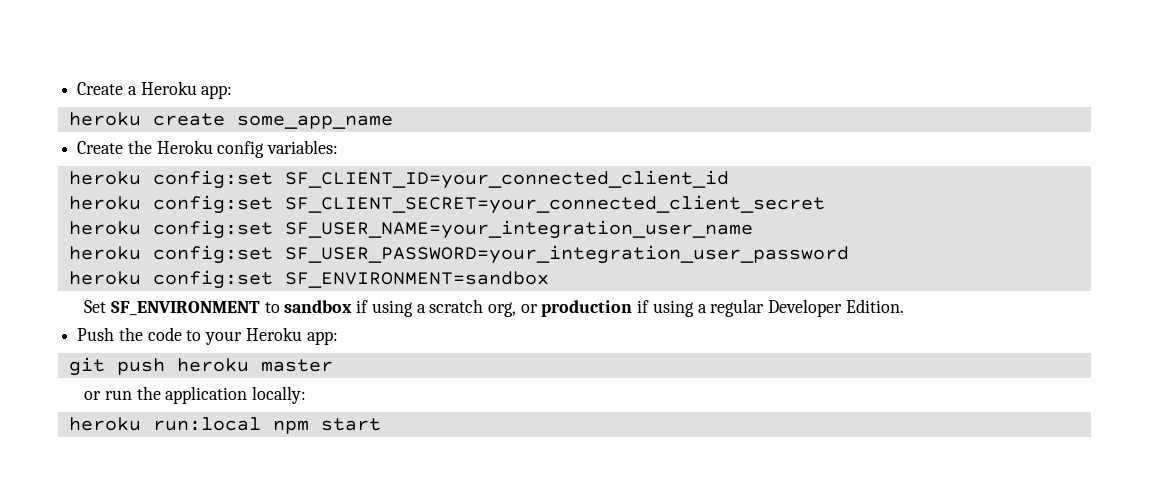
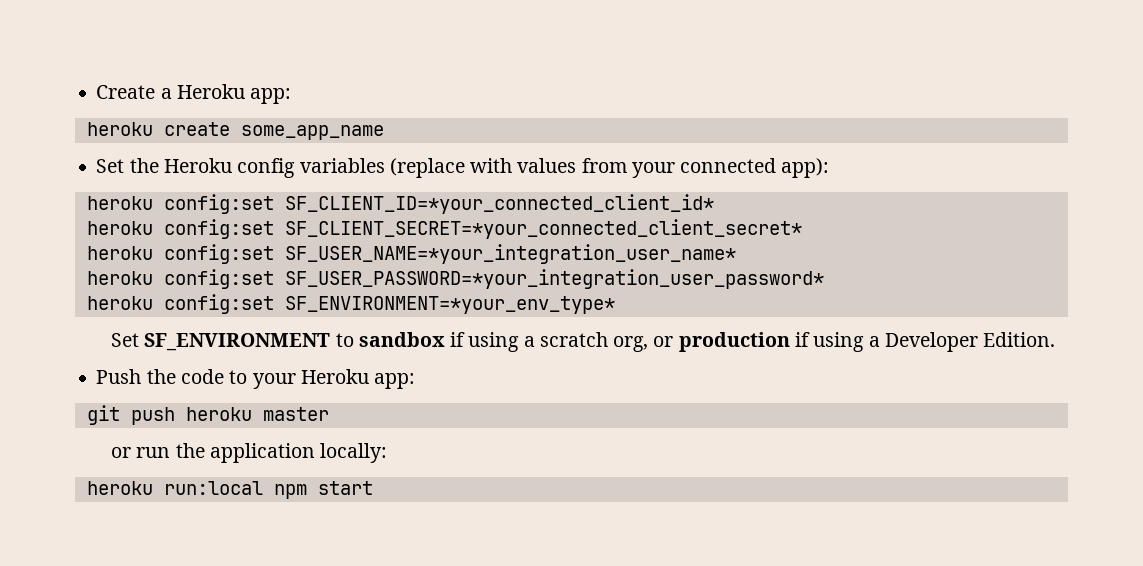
[77,141,124,154] Create -> [96,159,125,173] Set
[267,140,339,154] [68,170,729,189] [68,195,825,214] [68,220,753,239] [68,245,849,264] [68,270,549,289] variables: // heroku config:set SF_CLIENT_ID=your_connected_client_id // heroku config:set SF_CLIENT_SECRET=your_connected_client_secret // heroku config:set SF_USER_NAME=your_integration_user_name // heroku config:set SF_USER_PASSWORD=your_integration_user_password // heroku config:set SF_ENVIRONMENT=sandbox -> [299,158,830,178] [86,194,714,214] [86,219,802,239] [86,244,736,264] [86,269,824,289] [86,294,615,314] variables (replace with values from your connected app): // heroku config:set SF_CLIENT_ID=*your_connected_client_id* // heroku config:set SF_CLIENT_SECRET=*your_connected_client_secret* // heroku config:set SF_USER_NAME=*your_integration_user_name* // heroku config:set SF_USER_PASSWORD=*your_integration_user_password* // heroku config:set SF_ENVIRONMENT=*your_env_type*
[710,299,765,317] regular -> (880, 341) none

